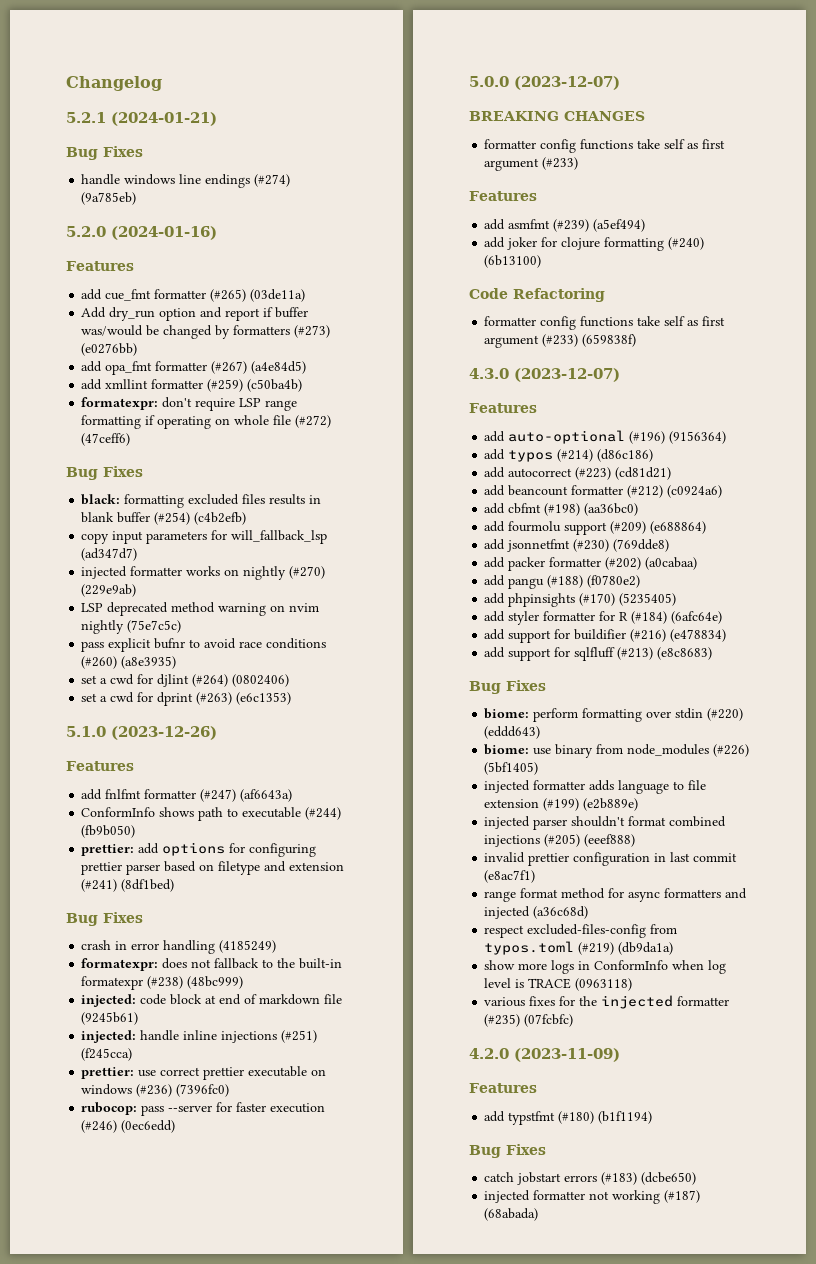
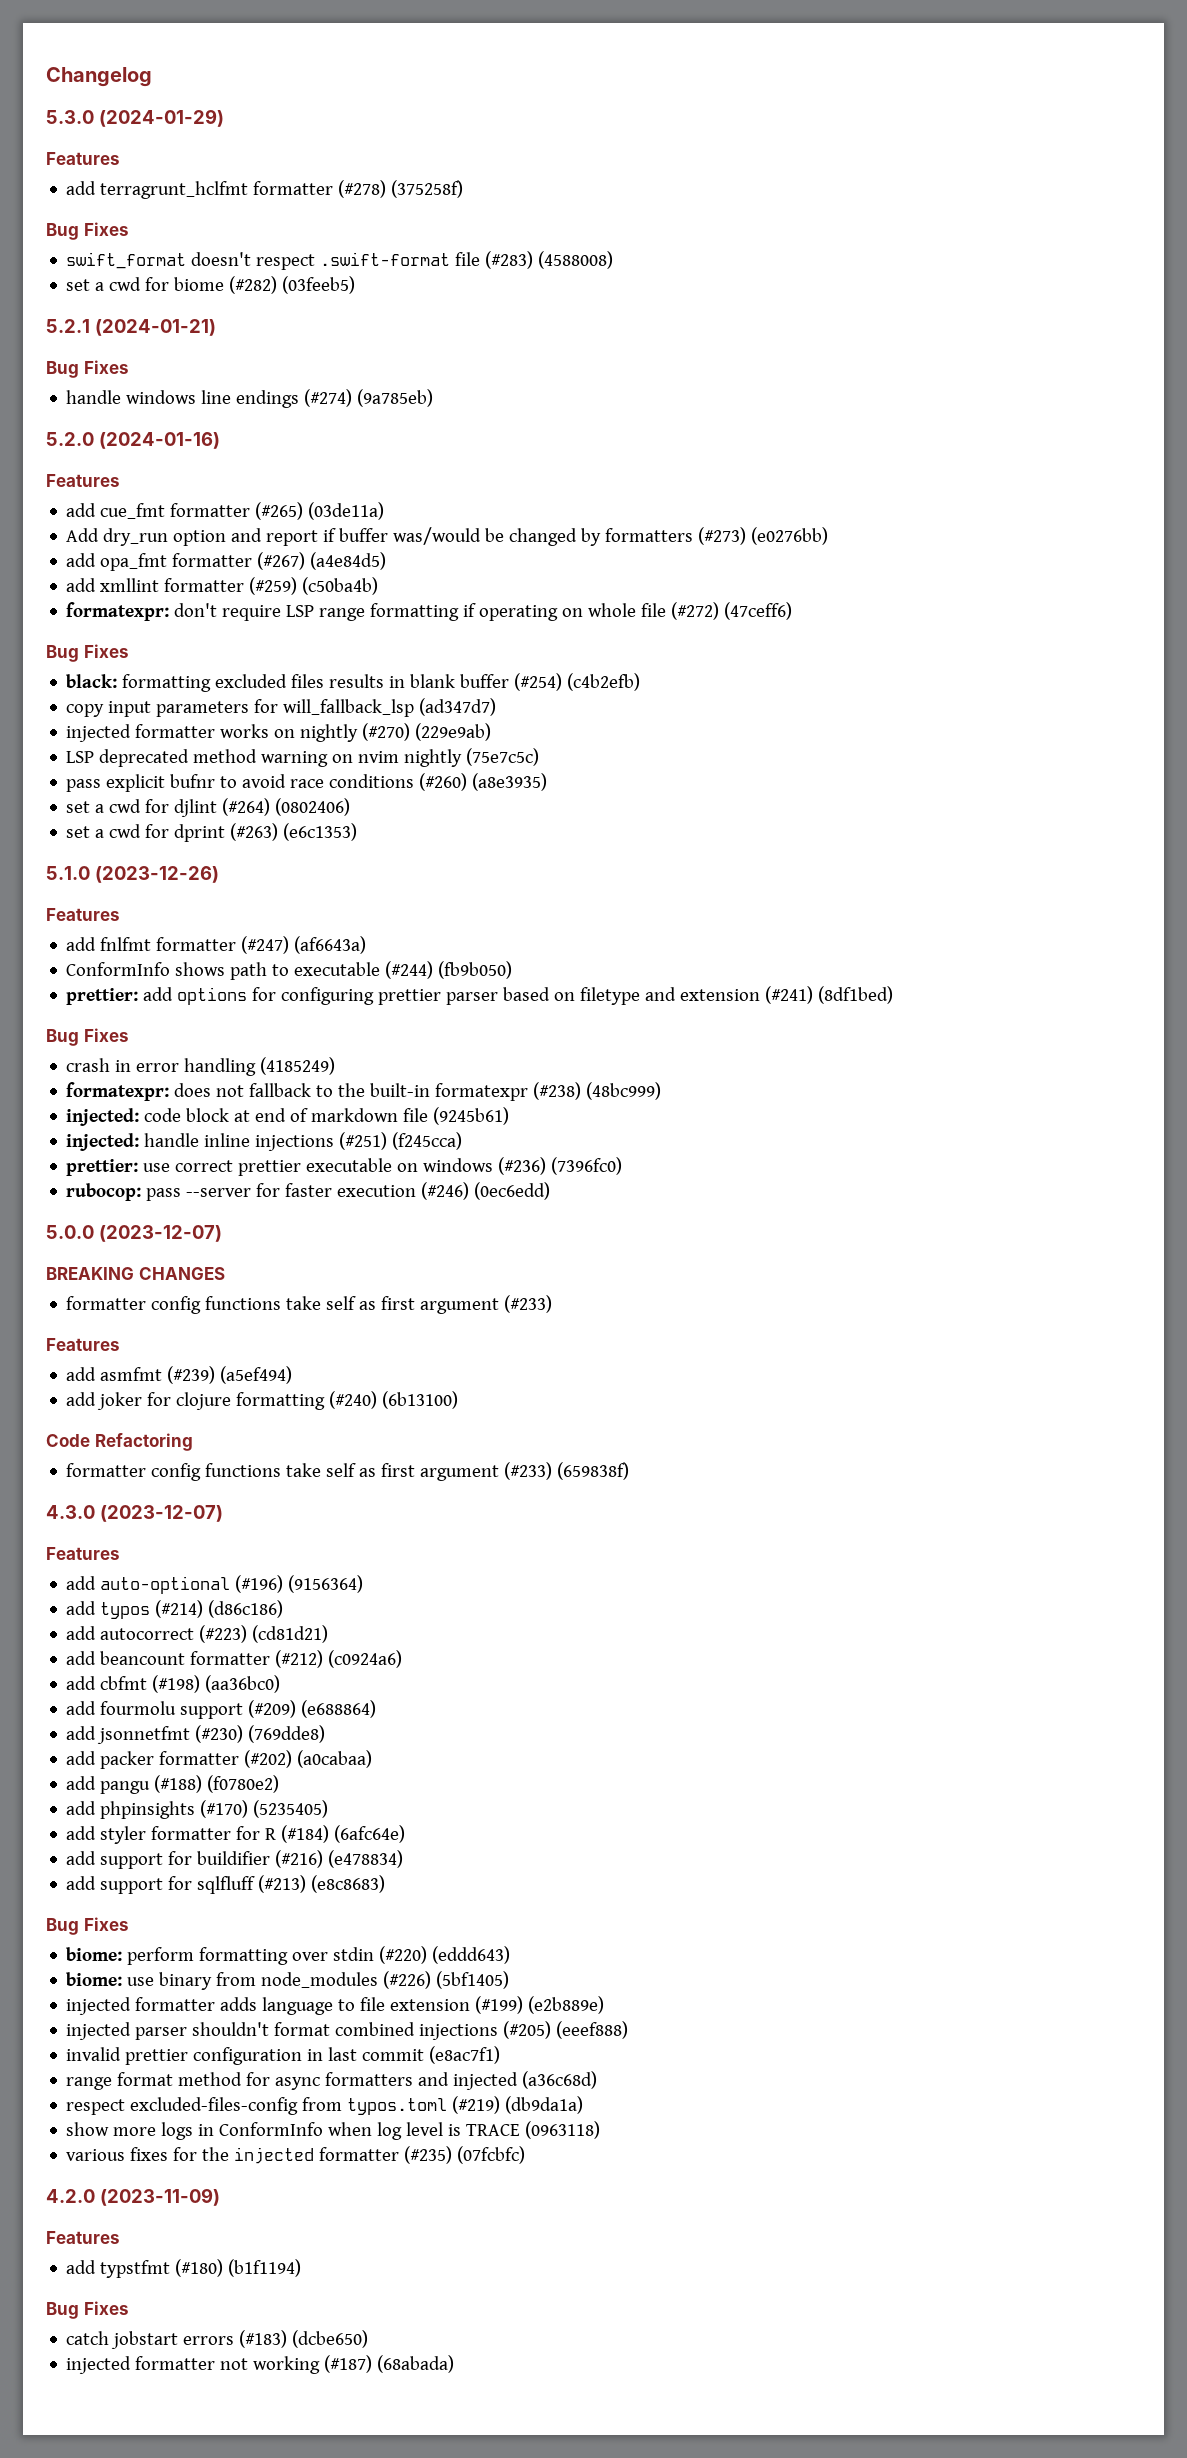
(162, 83) none -> [46,109,224,127] [46,152,120,165] [66,180,464,199] [46,222,129,240] [66,251,614,270] [66,276,356,294] // 5.3.0 (2024-01-29) // Features // add terragrunt_hclfmt formatter (#278) (375258f) // Bug Fixes // swift_format doesn't respect .swift-format file (#283) (4588008) // set a cwd for biome (#282) (03feeb5)

